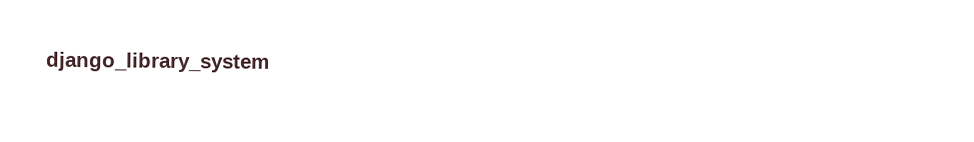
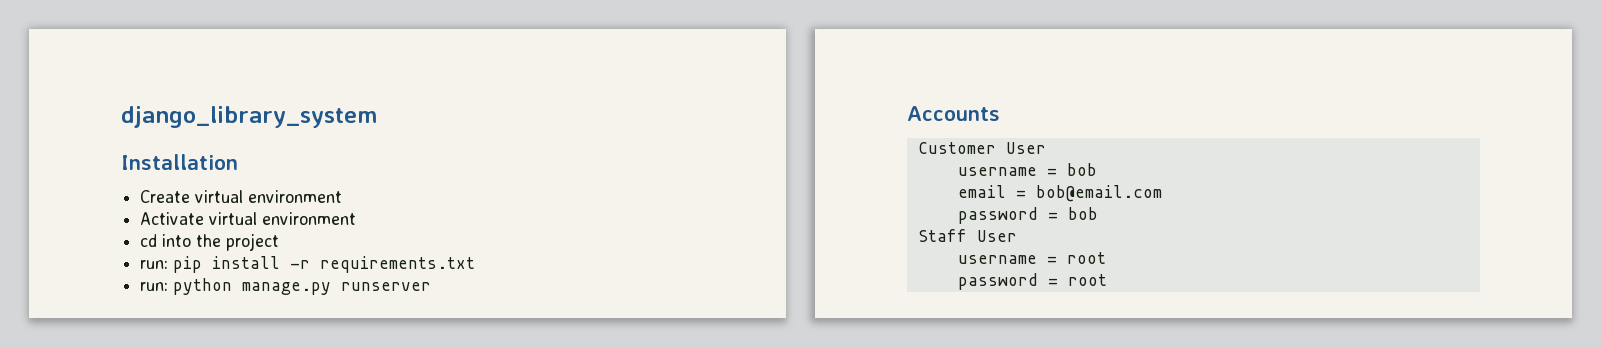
(270, 62) none -> [121,154,238,170] [140,190,343,203] [140,212,357,225] [140,233,280,251] [140,256,476,273] [140,278,432,295] [907,106,1000,121] [917,142,1046,154] [957,163,1097,176] [957,185,1162,202] [957,207,1098,224] [917,229,1017,242] [957,252,1106,264] [957,273,1107,290] // Installation // Create virtual environment // Activate virtual environment // cd into the project // run: pip install -r requirements.txt // run: python manage.py runserver // Accounts // Customer User // username = bob // email = bob@email.com // password = bob // Staff User // username = root // password = root

